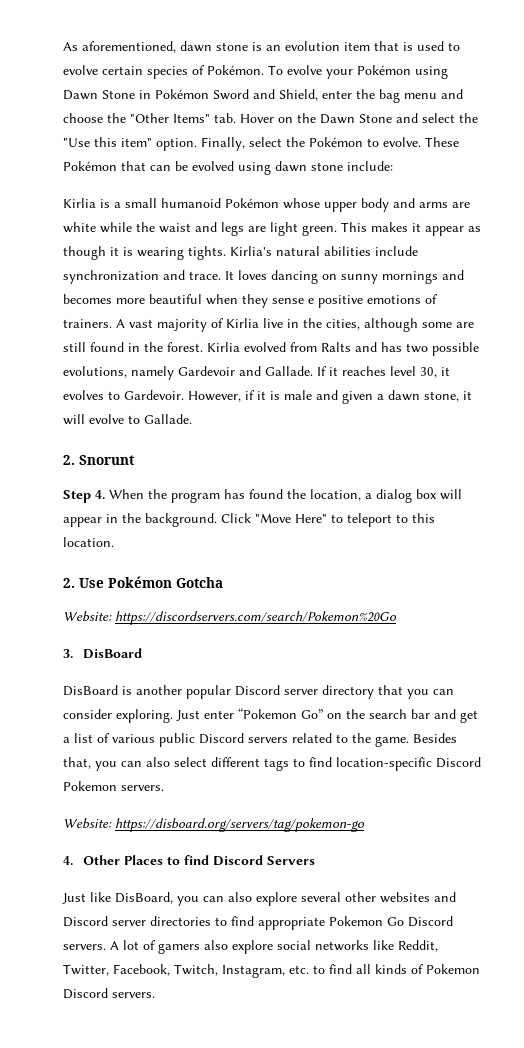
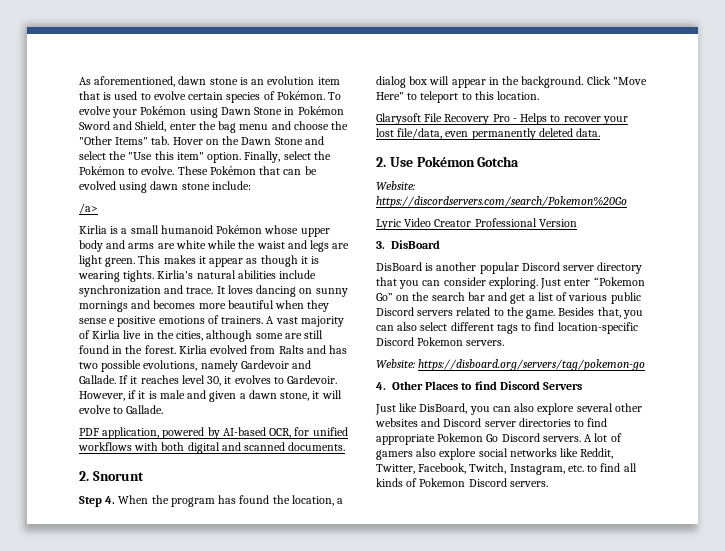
(393, 166) none -> [79,203,98,214] // /a>
(192, 419) none -> [79,427,348,439] [78,442,346,454] // PDF application, powered by AI-based OCR, for unified workflows with both digital and scanned documents.
(114, 542) none -> [376,113,628,125] [376,128,601,140] // Glarysoft File Recovery Pro - Helps to recover your lost file/data, even permanently deleted data.
(397, 618) none -> [376,218,577,230] // Lyric Video Creator Professional Version

